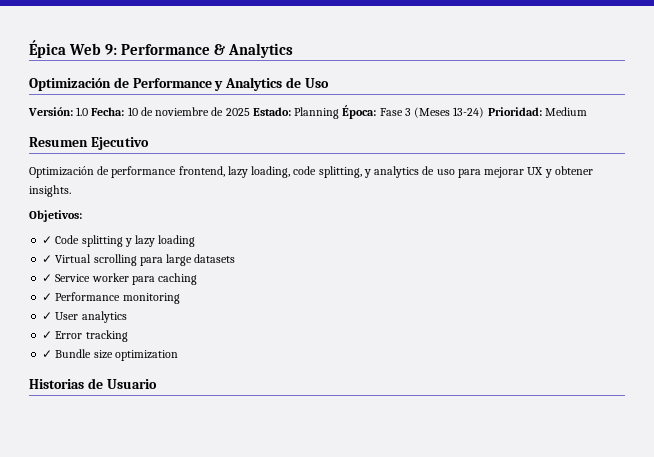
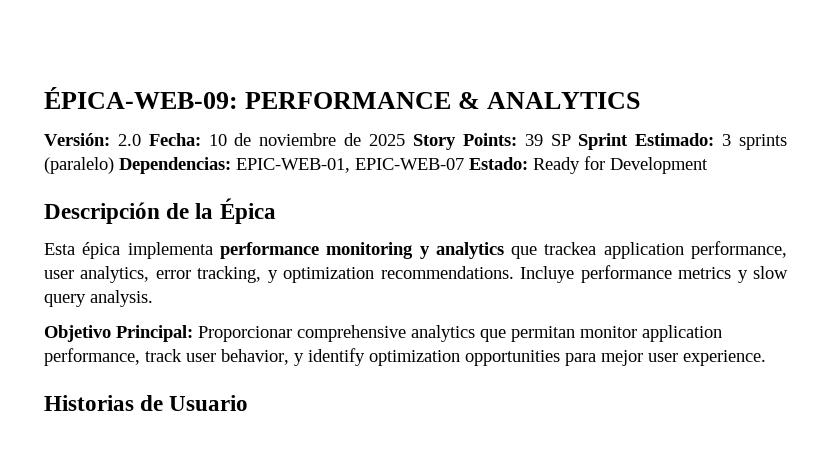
[29,40,294,58] [29,77,329,91] Épica Web 9: Performance & Analytics // Optimización de Performance y Analytics de Uso -> [44,87,641,109] ÉPICA-WEB-09: PERFORMANCE & ANALYTICS
[76,107,89,116] 1.0 -> [117,134,141,146] 2.0
[252,105,587,119] [29,137,149,150] [29,166,593,178] [29,185,71,197] [29,210,82,222] [42,235,196,247] [42,254,236,266] [42,273,198,285] [42,292,180,304] [42,311,127,323] [42,330,128,342] [42,349,178,361] Estado: Planning Época: Fase 3 (Meses 13-24) Prioridad: Medium // Resumen Ejecutivo // Optimización de performance frontend, lazy loading, code splitting, y analytics de uso para mejorar UX y obtener insights. // Objetivos: // ✓ Code splitting y lazy loading // ✓ Virtual scrolling para large datasets // ✓ Service worker para caching // ✓ Performance monitoring // ✓ User analytics // ✓ Error tracking // ✓ Bundle size optimization -> [412,133,788,150] [44,156,708,174] [44,198,276,224] [44,241,787,259] [44,265,789,283] [44,290,153,307] [44,325,722,342] [44,348,766,366] Story Points: 39 SP Sprint Estimado: 3 sprints (paralelo) Dependencias: EPIC-WEB-01, EPIC-WEB-07 Estado: Ready for Development // Descripción de la Épica // Esta épica implementa performance monitoring y analytics que trackea application performance, user analytics, error tracking, y optimization recommendations. Incluye performance metrics y slow query analysis. // Objetivo Principal: Proporcionar comprehensive analytics que permitan monitor application performance, track user behavior, y identify optimization opportunities para mejor user experience.

